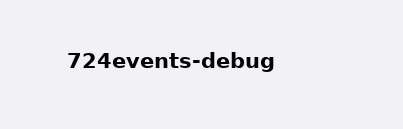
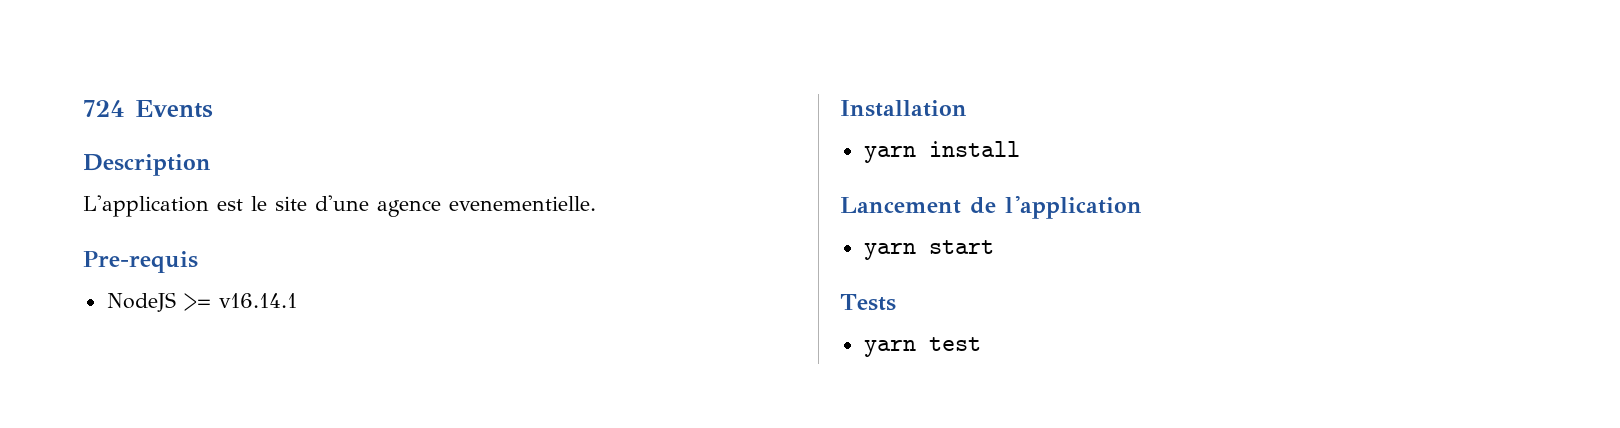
[67,52,275,72] 724events-debug -> [83,100,213,118] [83,154,211,176] [83,195,596,217] [83,251,198,273] [106,292,297,312] [840,100,967,117] [863,141,1020,163] [840,196,1142,219] [863,240,994,260] [840,294,896,311] [863,337,981,357] 724 Events // Description // L'application est le site d'une agence evenementielle. // Pre-requis // NodeJS >= v16.14.1 // Installation // yarn install // Lancement de l'application // yarn start // Tests // yarn test

